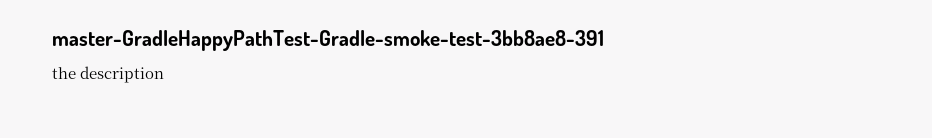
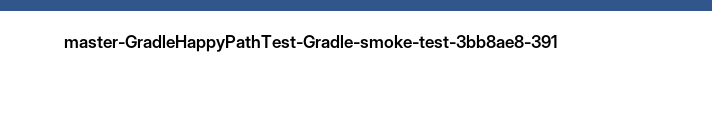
[52,66,165,83] // the description -> (557, 43) none

